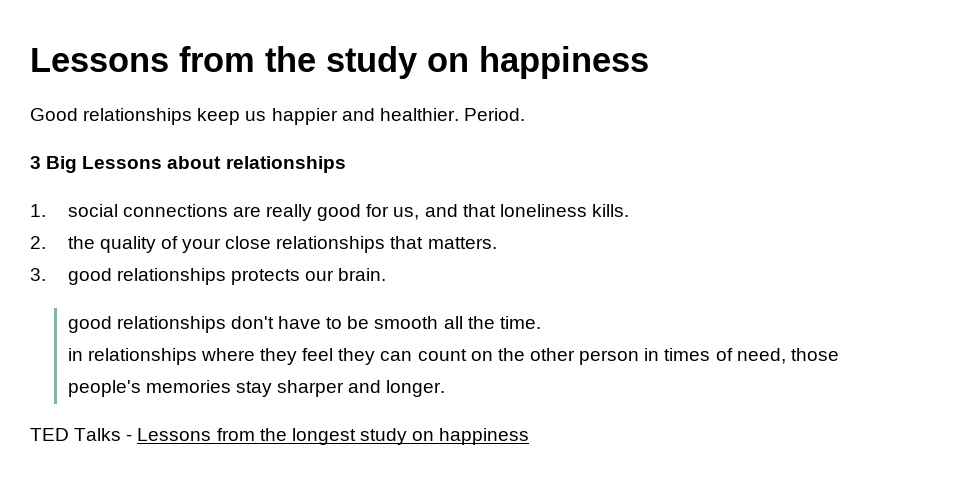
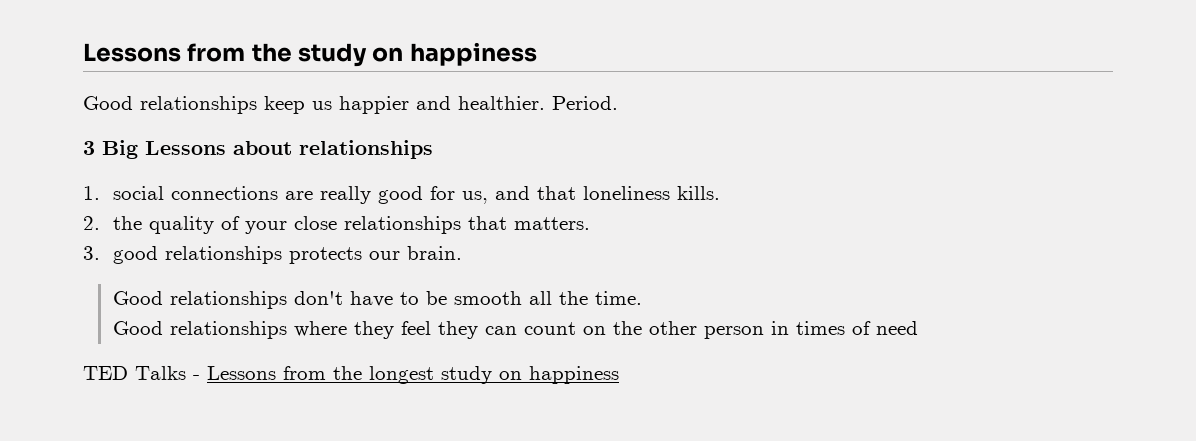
[67,316,112,333] good -> [112,291,163,305] Good
[67,348,83,361] in -> [112,321,163,335] Good
[736,348,839,364] [67,380,446,397] need, those people's memories stay sharper and longer. -> [875,321,918,335] need

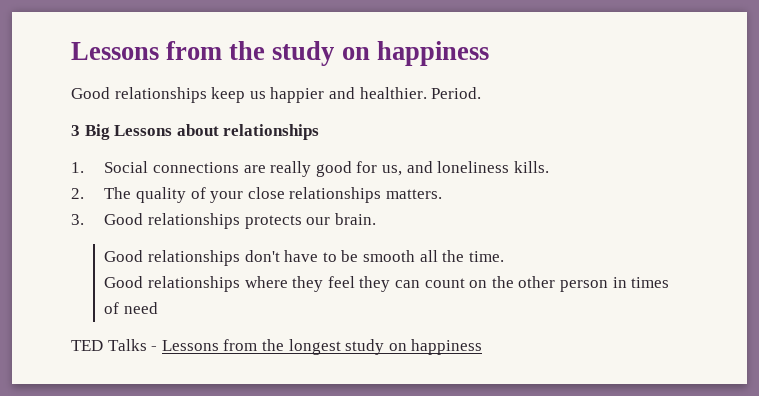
[112,186,164,200] social -> [104,161,149,173] Social
[536,186,576,200] that -> (433, 167) none
[112,216,142,230] the -> [104,187,132,199] The
[467,216,507,230] that -> (382, 195) none
[112,246,158,264] good -> [104,213,144,225] Good

